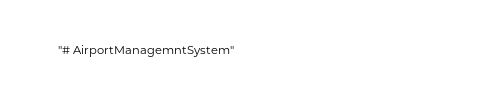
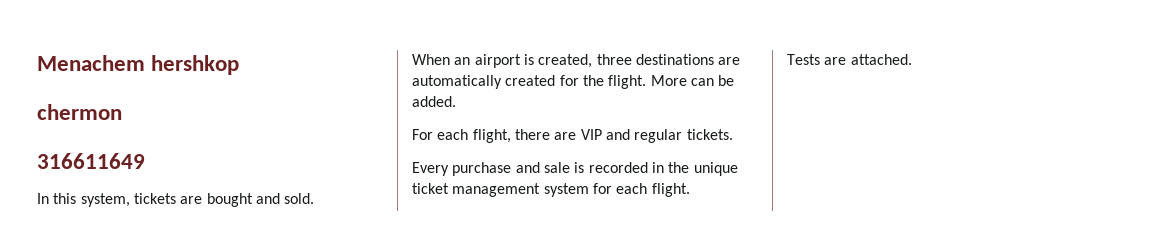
[58,45,235,57] "# AirportManagemntSystem" -> [37,55,240,75] [37,104,122,120] [37,153,145,169] [37,193,315,207] [412,54,741,68] [412,75,735,89] [412,96,456,107] [412,129,733,143] [412,162,738,176] [412,183,690,197] [787,54,912,65] Menachem hershkop // chermon // 316611649 // In this system, tickets are bought and sold. // When an airport is created, three destinations are automatically created for the flight. More can be added. // For each flight, there are VIP and regular tickets. // Every purchase and sale is recorded in the unique ticket management system for each flight. // Tests are attached.

